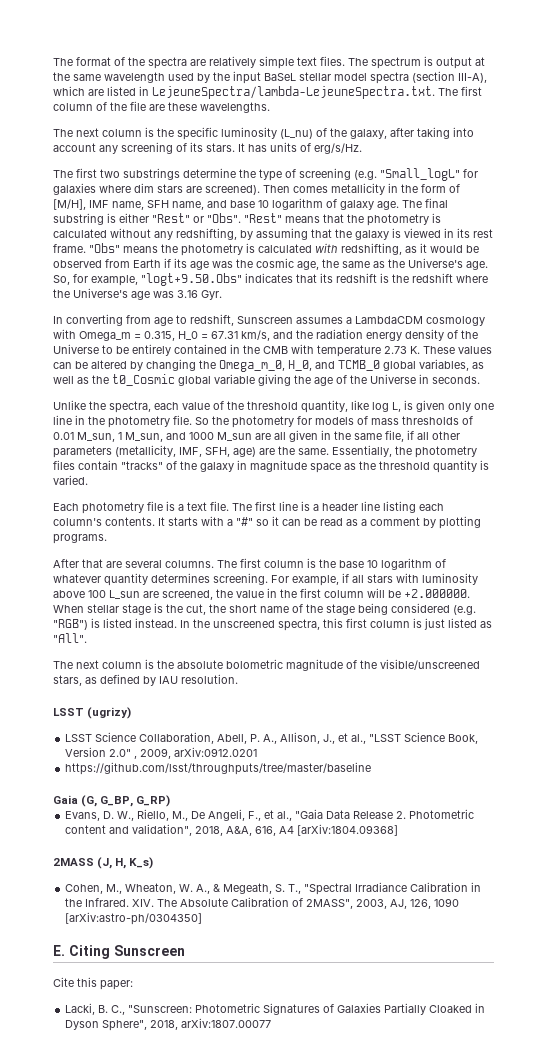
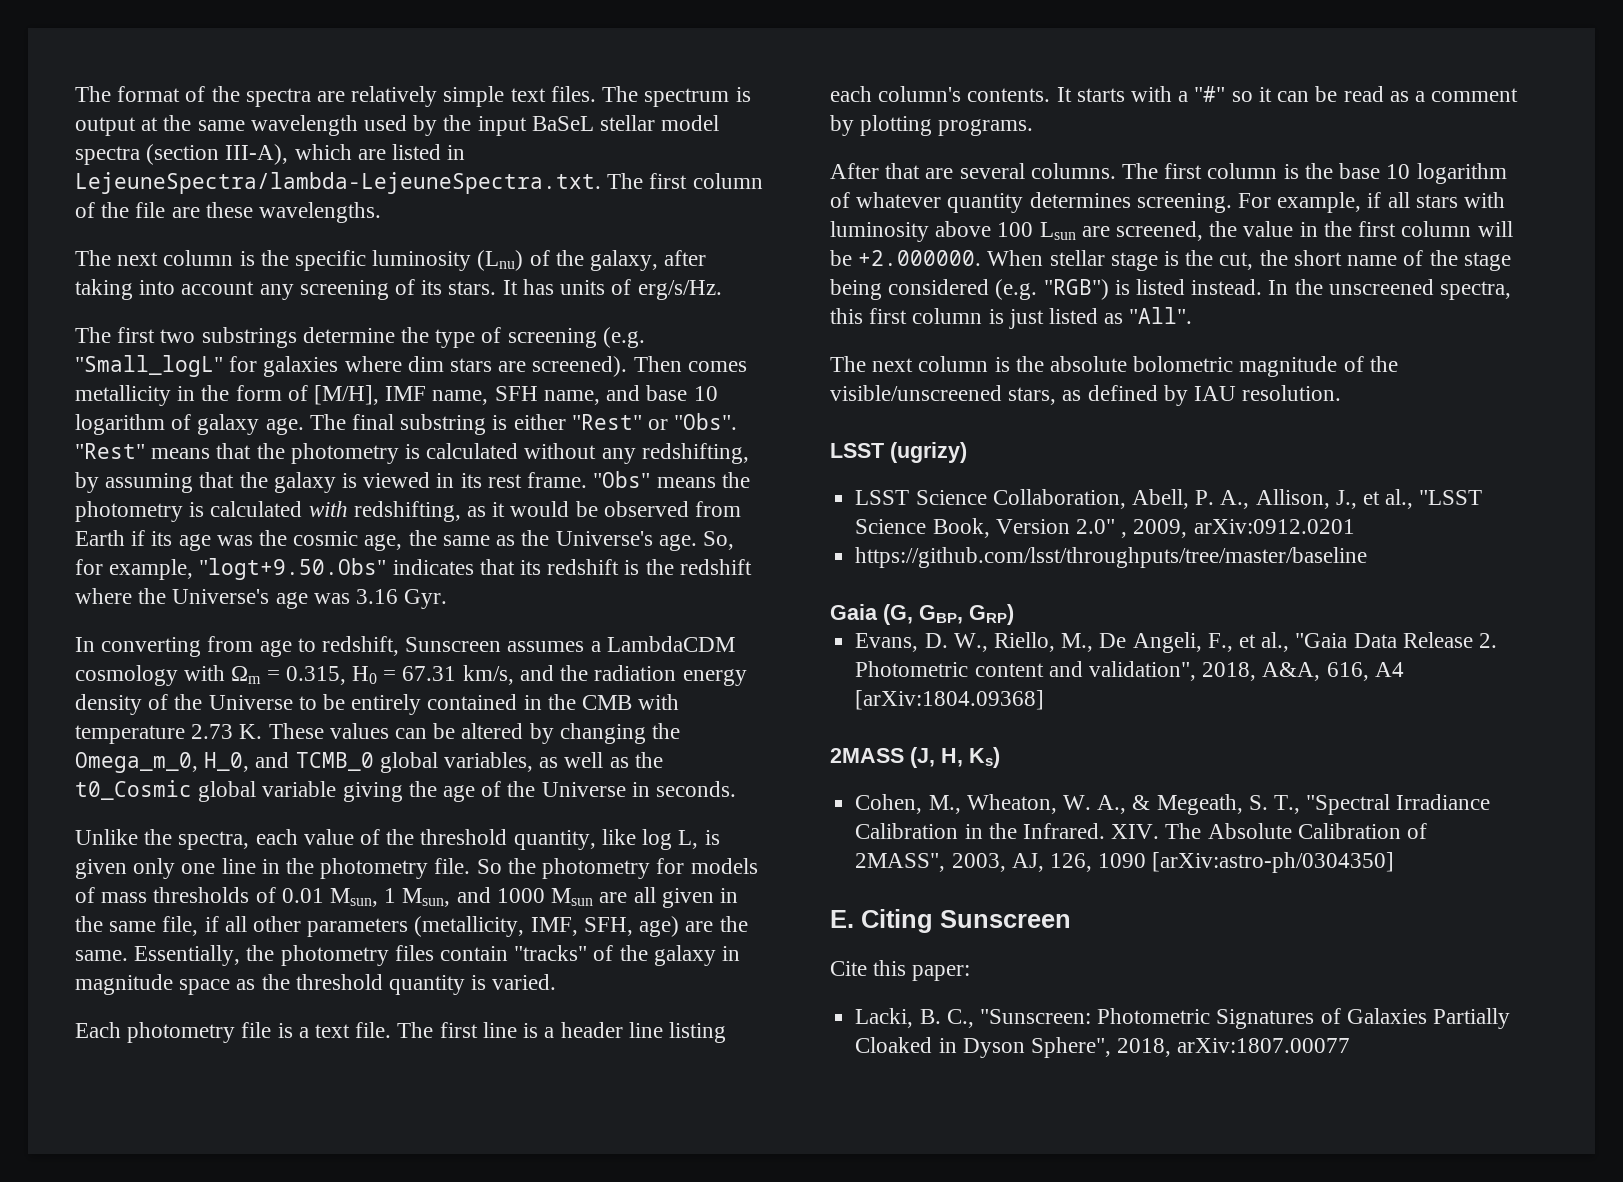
[280,129,313,139] (L_nu) -> [477,250,524,271] (Lnu)
[79,331,131,341] Omega_m -> [231,666,262,684] Ωm
[178,331,198,340] H_0 -> [352,666,378,684] H0
[77,432,163,442] M_sun, 1 M_sun, -> [330,888,451,907] Msun, 1 Msun,
[217,432,252,441] M_sun -> [551,888,594,906] Msun
[109,590,140,599] L_sun -> [1039,222,1076,240] Lsun
[100,795,171,807] G_BP, G_RP) -> [919,604,1014,625] GBP, GRP)
[129,857,154,869] K_s) -> [969,747,1000,768] Ks)

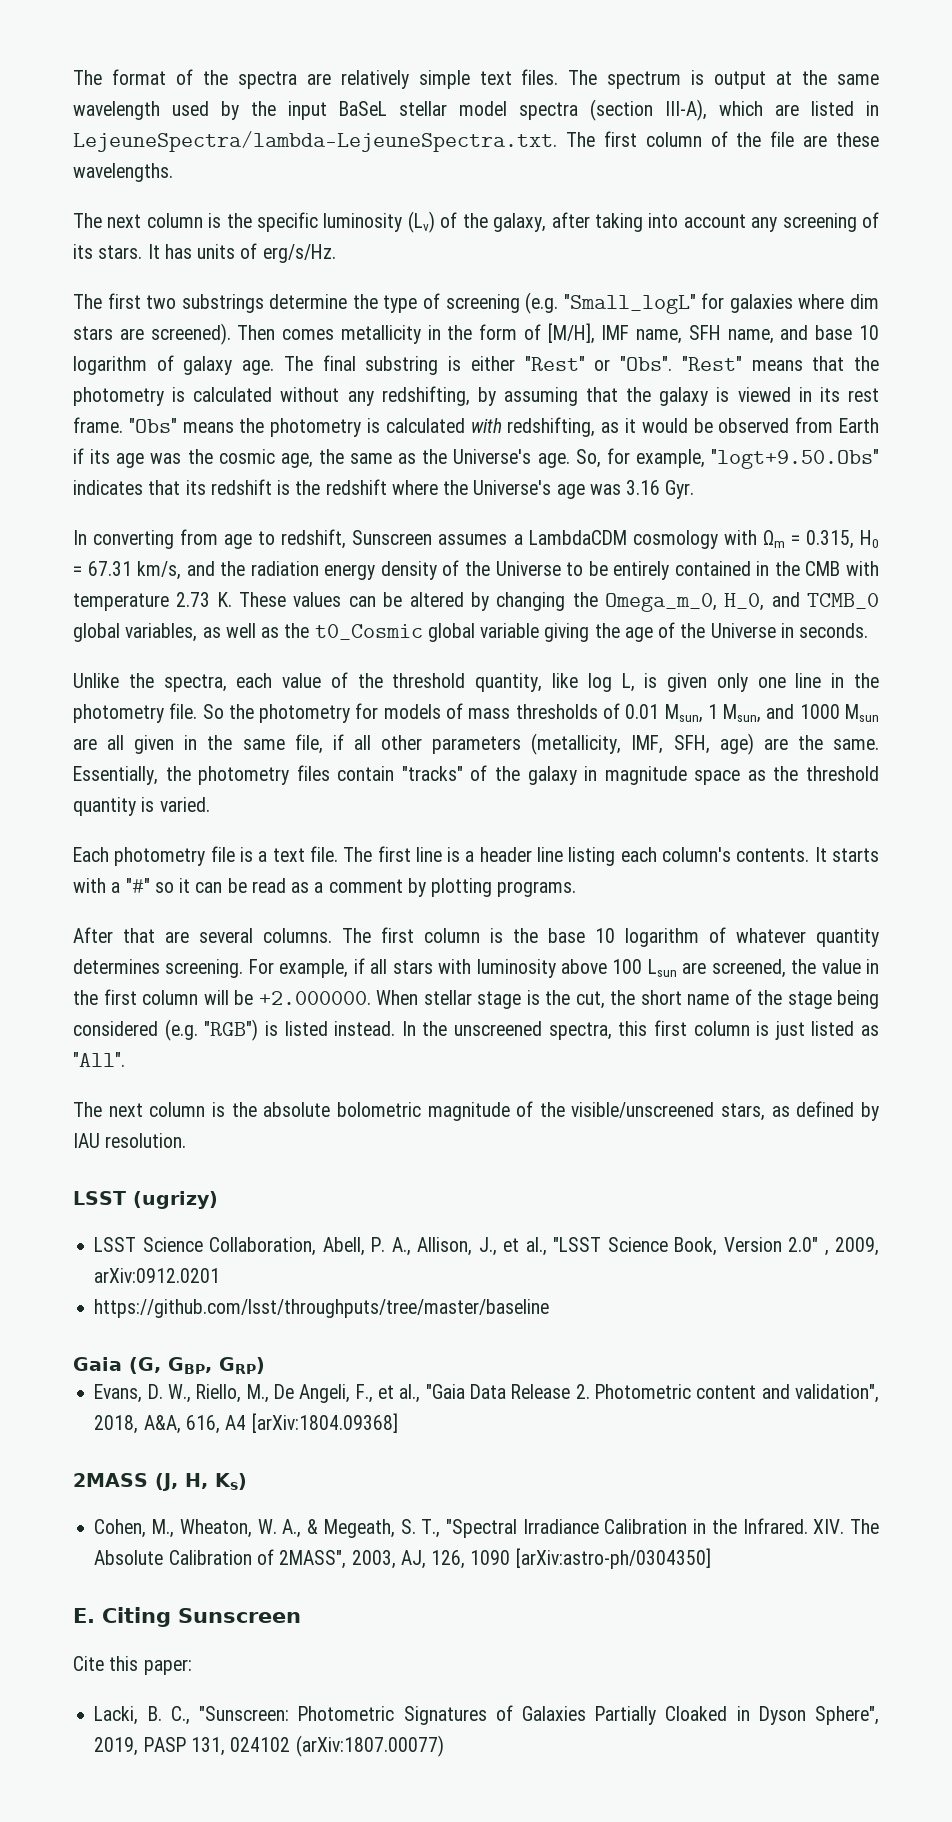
[477,250,524,271] (Lnu) -> [407,211,435,233] (Lν)
[1117,1038,1351,1057] 2018, arXiv:1807.00077 -> [94,1735,444,1757] 2019, PASP 131, 024102 (arXiv:1807.00077)

